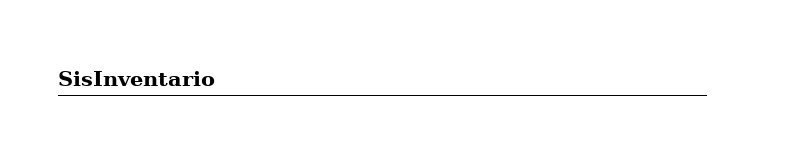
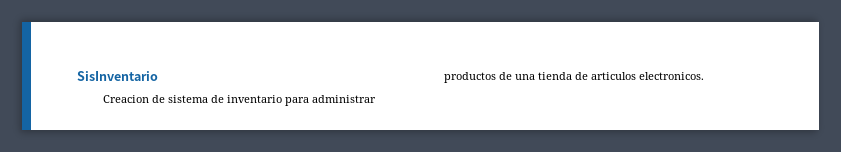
(215, 78) none -> [102,95,376,106] [444,72,704,83] // Creacion de sistema de inventario para administrar productos de una tienda de articulos electronicos.

